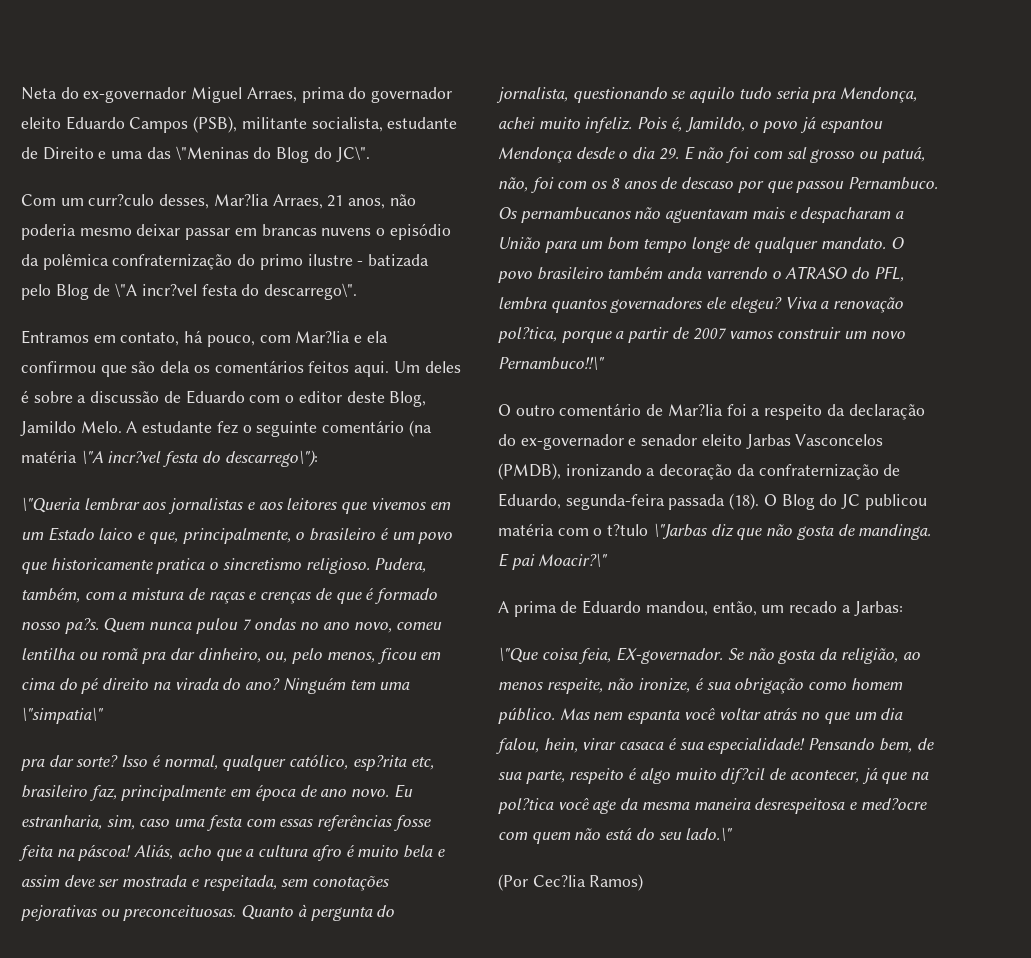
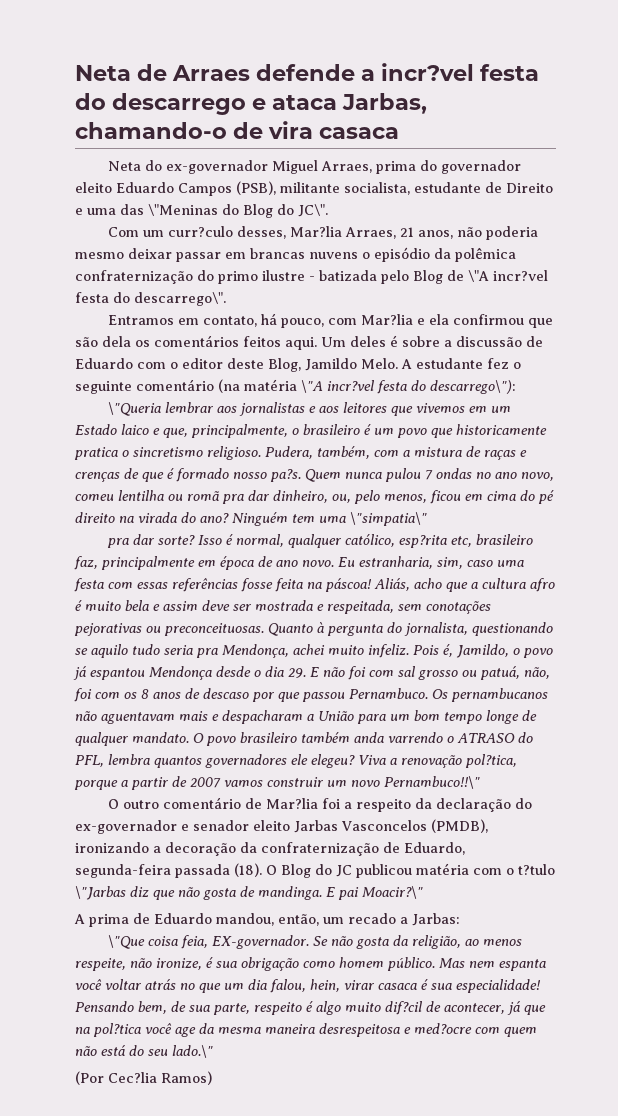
[21,87,57,100] Neta -> [75,63,540,81] [75,93,428,115] [75,121,400,139] [107,161,141,171] Neta de Arraes defende a incr?vel festa do descarrego e ataca Jarbas, chamando-o de vira casaca // Neta

